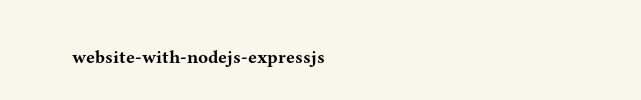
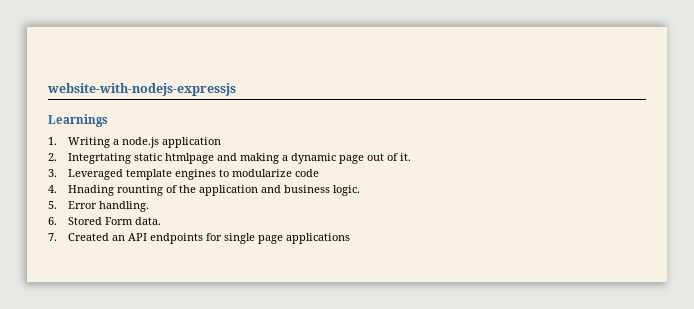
(325, 58) none -> [48,114,108,127] [48,137,221,148] [48,153,411,164] [48,169,319,180] [48,185,360,196] [48,201,149,212] [48,217,161,225] [48,233,350,244] // Learnings // 1. Writing a node.js application // 2. Integrtating static htmlpage and making a dynamic page out of it. // 3. Leveraged template engines to modularize code // 4. Hnading rounting of the application and business logic. // 5. Error handling. // 6. Stored Form data. // 7. Created an API endpoints for single page applications

